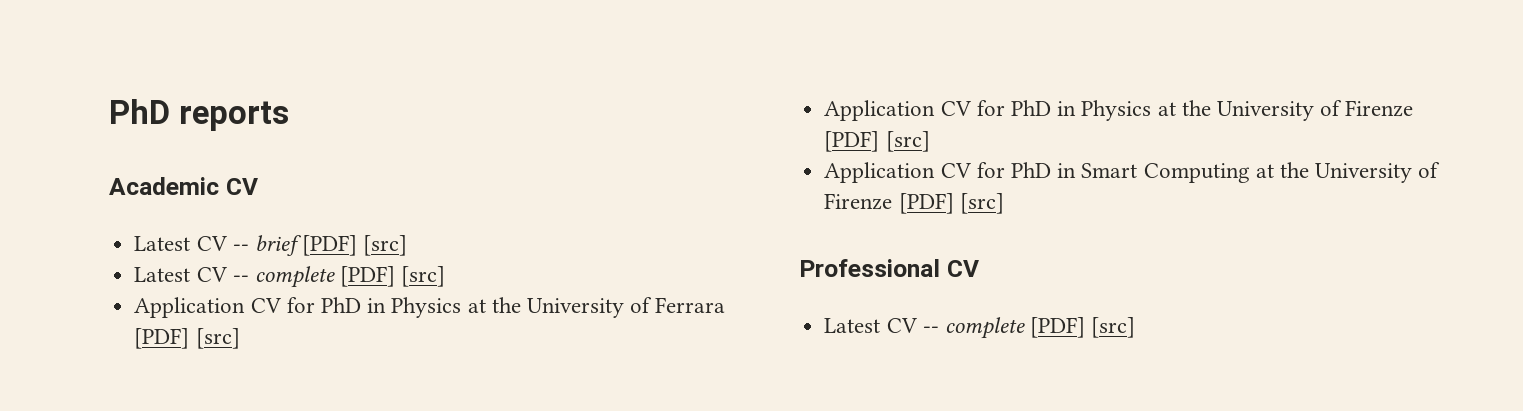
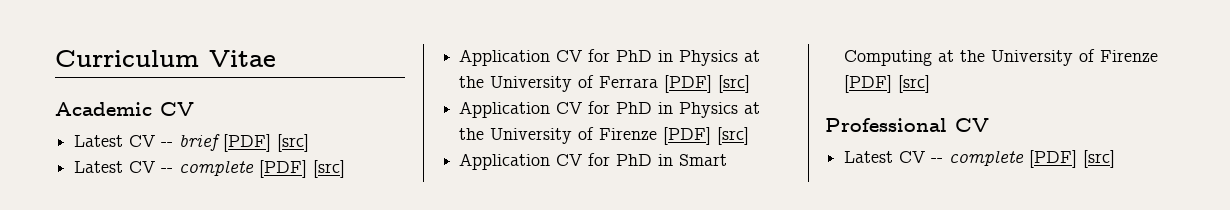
[109,99,289,131] PhD reports -> [55,50,276,67] Curriculum Vitae

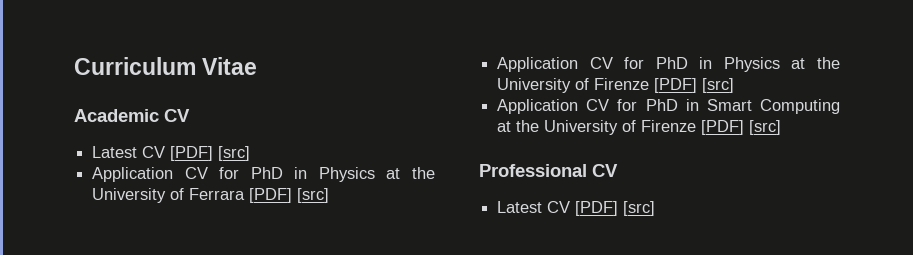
[161,134,310,152] [74,160,255,176] -- brief [PDF] [src] // Latest CV -- complete -> (166, 152) none
[931,150,1025,166] -- complete -> (571, 207) none

